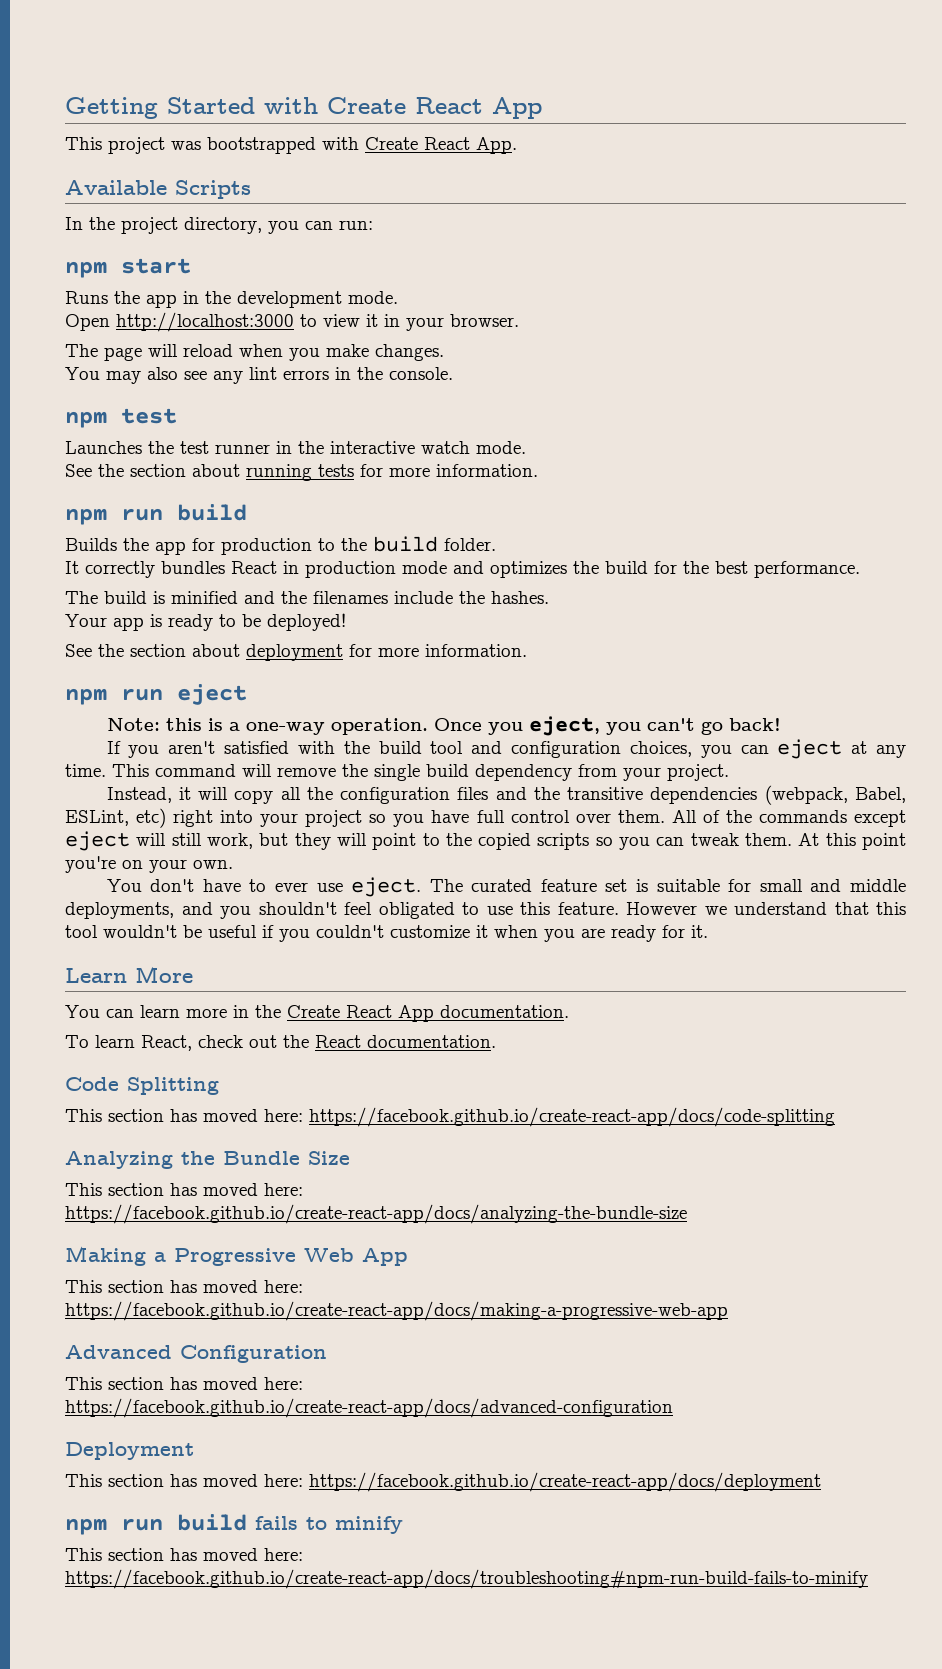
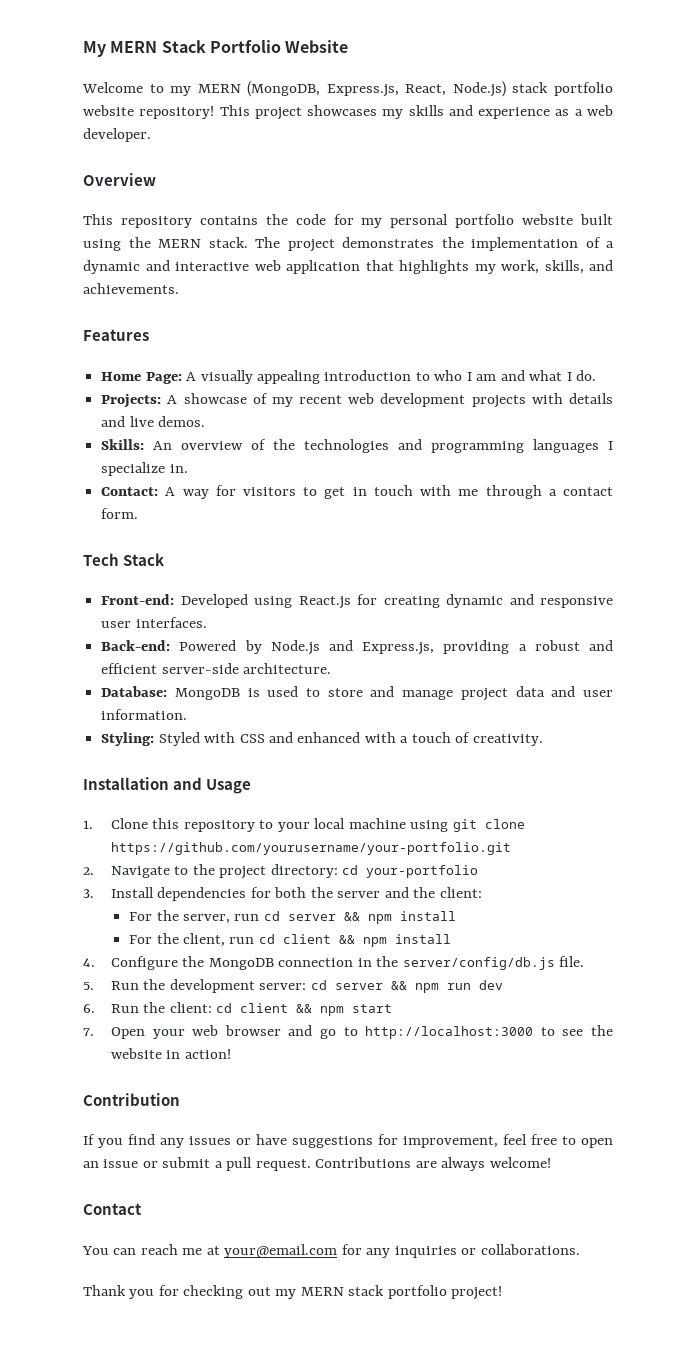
[65,97,542,119] [65,137,517,154] [65,180,251,199] [65,217,373,234] [65,258,191,278] [65,291,398,308] [65,312,519,332] [65,344,444,361] [65,367,453,384] [65,408,177,428] [65,441,526,454] [65,464,538,481] [65,504,247,525] [65,536,496,555] [65,561,860,578] [65,591,549,604] [65,613,346,631] [65,644,527,661] [65,684,247,705] [106,716,781,736] [106,739,907,759] [65,764,729,781] [106,785,907,805] [65,808,906,828] [65,831,906,851] [65,856,233,873] [106,877,906,897] [65,902,906,919] [65,925,708,942] [65,966,193,983] [65,1005,569,1022] [65,1035,496,1051] [65,1077,219,1095] [65,1107,835,1127] [65,1151,350,1169] [65,1183,303,1196] [65,1204,687,1224] [65,1246,408,1266] [65,1280,303,1293] [65,1301,728,1321] [65,1345,327,1363] [65,1377,303,1390] [65,1398,673,1418] [65,1442,194,1460] [65,1472,821,1492] [65,1514,403,1535] [65,1548,303,1561] [65,1569,868,1589] Getting Started with Create React App // This project was bootstrapped with Create React App. // Available Scripts // In the project directory, you can run: // npm start // Runs the app in the development mode. // Open http://localhost:3000 to view it in your browser. // The page will reload when you make changes. // You may also see any lint errors in the console. // npm test // Launches the test runner in the interactive watch mode. // See the section about running tests for more information. // npm run build // Builds the app for production to the build folder. // It correctly bundles React in production mode and optimizes the build for the best performance. // The build is minified and the filenames include the hashes. // Your app is ready to be deployed! // See the section about deployment for more information. // npm run eject // Note: this is a one-way operation. Once you eject, you can't go back! // If you aren't satisfied with the build tool and configuration choices, you can eject at any time. This command will remove the single build dependency from your project. // Instead, it will copy all the configuration files and the transitive dependencies (webpack, Babel, ESLint, etc) right into your project so you have full control over them. All of the commands except eject will still work, but they will point to the copied scripts so you can tweak them. At this point you're on your own. // You don't have to ever use eject. The curated feature set is suitable for small and middle deployments, and you shouldn't feel obligated to use this feature. However we understand that this tool wouldn't be useful if you couldn't customize it when you are ready for it. // Learn More // You can learn more in the Create React App documentation. // To learn React, check out the React documentation. // Code Splitting // This section has moved here: https://facebook.github.io/create-react-app/docs/code-splitting // Analyzing the Bundle Size // This section has moved here: https://facebook.github.io/create-react-app/docs/analyzing-the-bundle-size // Making a Progressive Web App // This section has moved here: https://facebook.github.io/create-react-app/docs/making-a-progressive-web-app // Advanced Configuration // This section has moved here: https://facebook.github.io/create-react-app/docs/advanced-configuration // Deployment // This section has moved here: https://facebook.github.io/create-react-app/docs/deployment // npm run build fails to minify // This section has moved here: https://facebook.github.io/create-react-app/docs/troubleshooting#npm-run-build-fails-to-minify -> [83,40,349,57] [82,81,613,97] [83,105,613,120] [83,128,151,142] [83,173,156,186] [83,214,613,228] [83,237,614,252] [83,260,613,274] [83,283,179,294] [83,329,149,341] [101,370,597,384] [101,393,613,408] [101,416,206,427] [101,439,614,453] [101,462,188,476] [101,485,613,499] [101,508,139,519] [83,553,165,566] [101,594,613,609] [101,617,207,628] [101,640,613,655] [101,663,332,674] [101,686,613,701] [101,709,188,720] [101,732,543,746] [83,777,252,794] [83,818,525,832] [110,842,511,855] [83,864,479,879] [83,887,482,901] [129,910,456,924] [129,933,451,947] [83,956,585,970] [83,979,503,993] [83,1002,393,1016] [83,1025,613,1039] [110,1048,231,1059] [83,1093,180,1106] [83,1134,613,1148] [83,1157,551,1171] [83,1203,142,1215] [82,1244,580,1258] [83,1285,503,1300] My MERN Stack Portfolio Website // Welcome to my MERN (MongoDB, Express.js, React, Node.js) stack portfolio website repository! This project showcases my skills and experience as a web developer. // Overview // This repository contains the code for my personal portfolio website built using the MERN stack. The project demonstrates the implementation of a dynamic and interactive web application that highlights my work, skills, and achievements. // Features // Home Page: A visually appealing introduction to who I am and what I do. // Projects: A showcase of my recent web development projects with details and live demos. // Skills: An overview of the technologies and programming languages I specialize in. // Contact: A way for visitors to get in touch with me through a contact form. // Tech Stack // Front-end: Developed using React.js for creating dynamic and responsive user interfaces. // Back-end: Powered by Node.js and Express.js, providing a robust and efficient server-side architecture. // Database: MongoDB is used to store and manage project data and user information. // Styling: Styled with CSS and enhanced with a touch of creativity. // Installation and Usage // 1. Clone this repository to your local machine using git clone https://github.com/yourusername/your-portfolio.git // 2. Navigate to the project directory: cd your-portfolio // 3. Install dependencies for both the server and the client: // For the server, run cd server && npm install // For the client, run cd client && npm install // 4. Configure the MongoDB connection in the server/config/db.js file. // 5. Run the development server: cd server && npm run dev // 6. Run the client: cd client && npm start // 7. Open your web browser and go to http://localhost:3000 to see the website in action! // Contribution // If you find any issues or have suggestions for improvement, feel free to open an issue or submit a pull request. Contributions are always welcome! // Contact // You can reach me at your@email.com for any inquiries or collaborations. // Thank you for checking out my MERN stack portfolio project!

